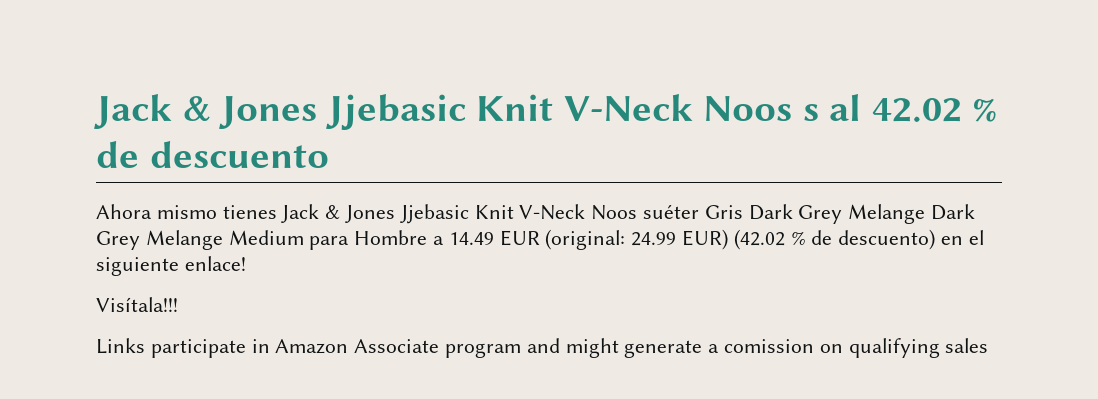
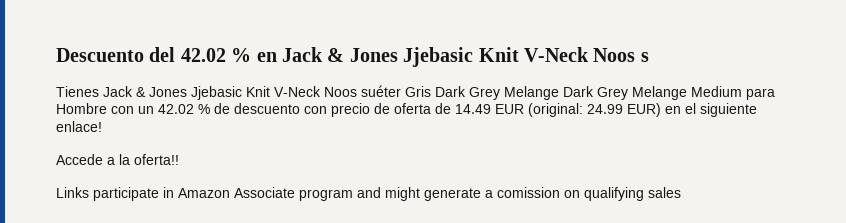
(94, 111) none -> [56,47,277,62] Descuento del 42.02 % en
[829,94,998,122] [96,141,329,168] [96,204,277,219] al 42.02 % de descuento // Ahora mismo tienes -> [56,86,99,97] // Tienes
[433,236,445,245] a -> [111,103,451,117] con un 42.02 % de descuento con precio de oferta de
[733,229,936,250] (42.02 % de descuento) -> (661, 110) none
[96,297,178,312] Visítala!!! -> [56,154,179,165] Accede a la oferta!!

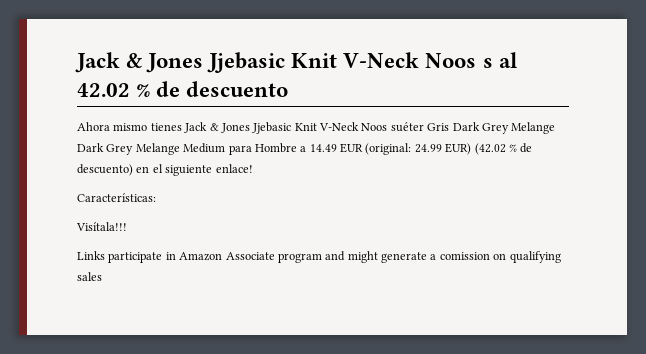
[56,47,277,62] Descuento del 42.02 % en -> (75, 62) none
[56,86,99,97] // Tienes -> [498,52,518,68] [77,81,289,97] [77,122,182,131] al 42.02 % de descuento // Ahora mismo tienes
[111,103,451,117] con un 42.02 % de descuento con precio de oferta de -> [300,146,307,152] a
(661, 110) none -> [474,143,533,155] [77,164,133,176] (42.02 % de descuento)
[56,154,179,165] Accede a la oferta!! -> [77,193,156,202] [76,222,127,231] Características: // Visítala!!!

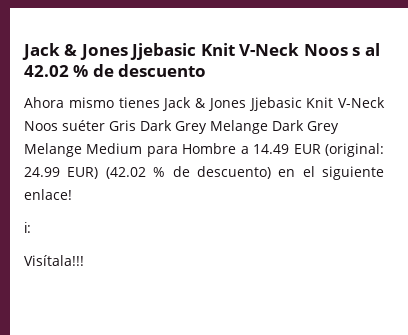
[77,193,156,202] Características: -> [24,222,31,233] ℹ:
[77,251,561,263] [77,272,102,281] // Links participate in Amazon Associate program and might generate a comission on qualifying sales -> (84, 260) none

